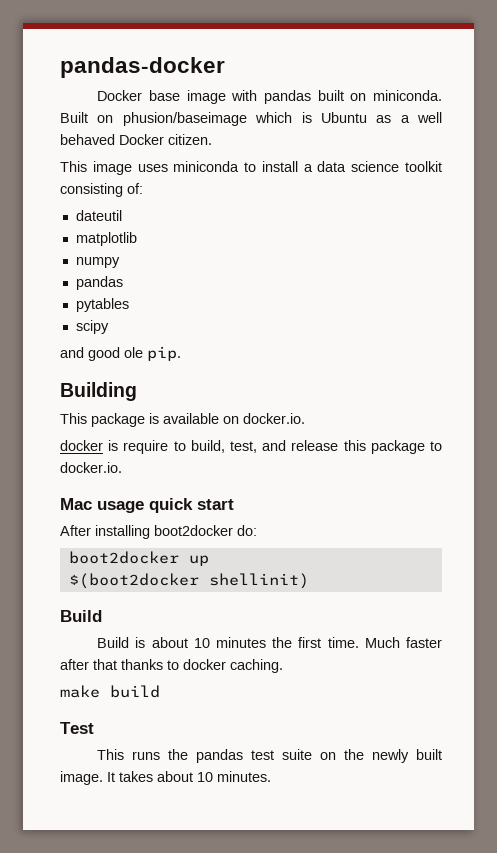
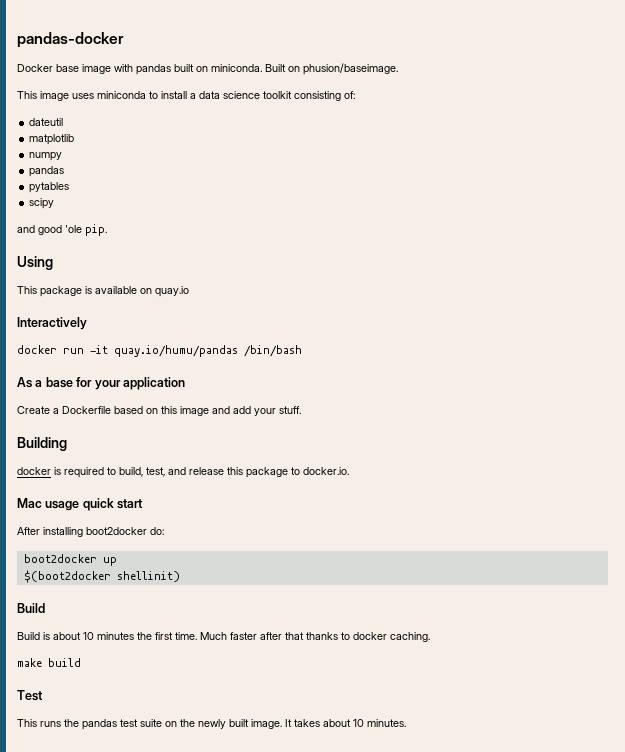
[122,112,442,126] [60,134,212,145] phusion/baseimage which is Ubuntu as a well behaved Docker citizen. -> [303,63,398,75] phusion/baseimage.
[124,347,143,358] ole -> [65,225,82,233] 'ole
[60,382,137,401] Building -> [17,256,53,270] Using
[243,413,305,424] docker.io. -> [155,286,189,297] [17,317,87,330] [17,345,302,357] [17,377,185,390] [17,406,301,416] [17,437,67,451] quay.io // Interactively // docker run -it quay.io/humu/pandas /bin/bash // As a base for your application // Create a Dockerfile based on this image and add your stuff. // Building
[123,440,169,454] require -> [64,467,104,478] required

